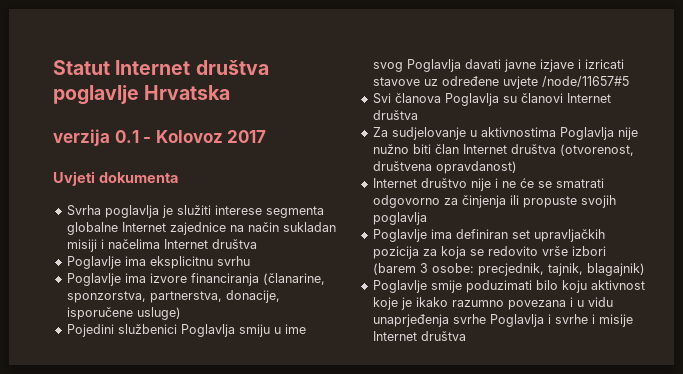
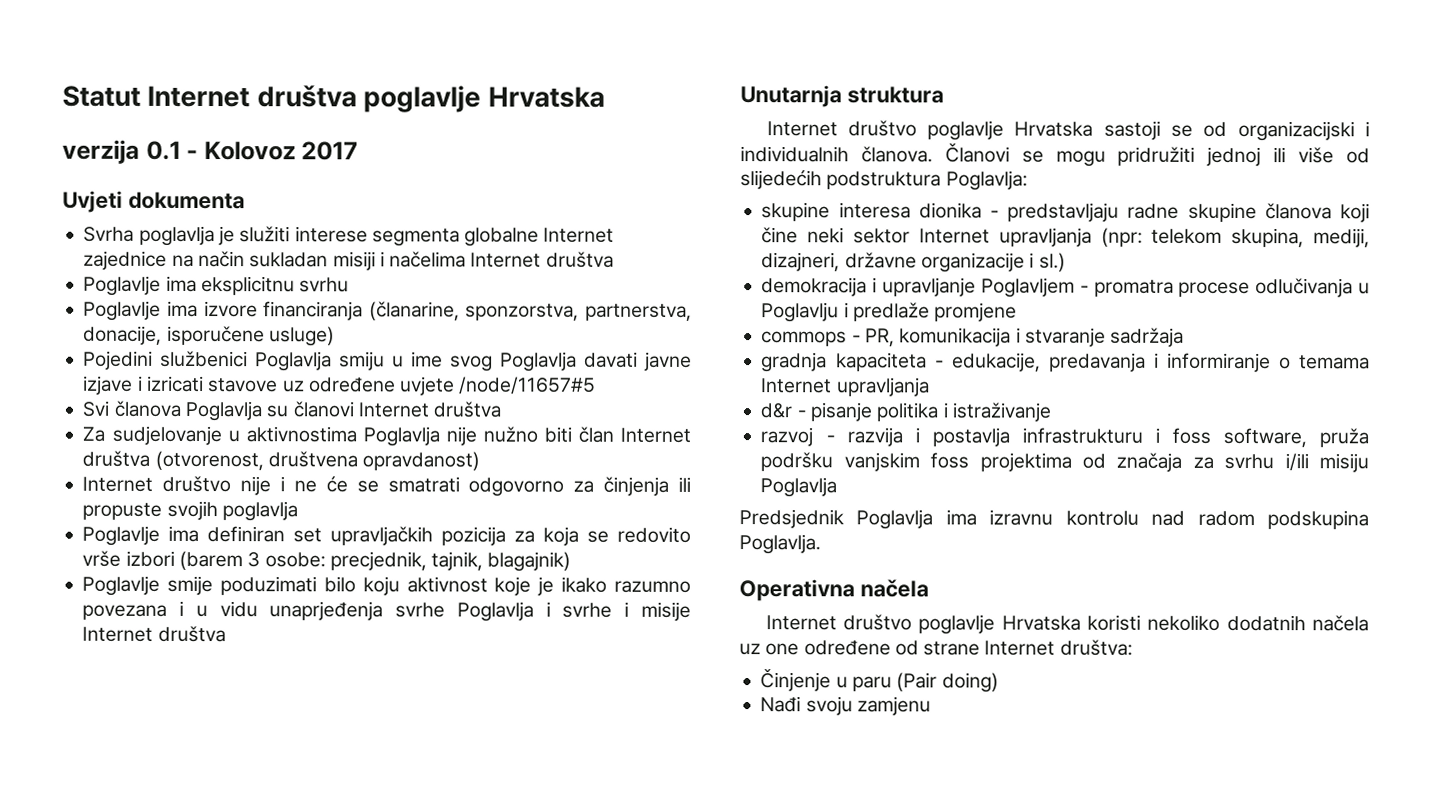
(466, 336) none -> [740,85,944,108] [766,120,1370,142] [740,143,1371,167] [740,170,1028,191] [761,202,1370,223] [761,227,1370,248] [761,252,1066,273] [761,277,1370,298] [761,302,1018,323] [761,327,1185,347] [761,352,1370,373] [761,377,930,397] [760,402,1051,422] [760,427,1369,448] [760,452,1369,473] [760,477,838,498] [739,509,1369,530] [739,534,821,555] [739,579,929,602] [765,614,1369,635] [739,639,1133,656] [760,669,999,693] [760,696,931,716] // Unutarnja struktura // Internet društvo poglavlje Hrvatska sastoji se od organizacijski i individualnih članova. Članovi se mogu pridružiti jednoj ili više od slijedećih podstruktura Poglavlja: // skupine interesa dionika - predstavljaju radne skupine članova koji čine neki sektor Internet upravljanja (npr: telekom skupina, mediji, dizajneri, državne organizacije i sl.) // demokracija i upravljanje Poglavljem - promatra procese odlučivanja u Poglavlju i predlaže promjene // commops - PR, komunikacija i stvaranje sadržaja // gradnja kapaciteta - edukacije, predavanja i informiranje o temama Internet upravljanja // d&r - pisanje politika i istraživanje // razvoj - razvija i postavlja infrastrukturu i foss software, pruža podršku vanjskim foss projektima od značaja za svrhu i/ili misiju Poglavlja // Predsjednik Poglavlja ima izravnu kontrolu nad radom podskupina Poglavlja. // Operativna načela // Internet društvo poglavlje Hrvatska koristi nekoliko dodatnih načela uz one određene od strane Internet društva: // Činjenje u paru (Pair doing) // Nađi svoju zamjenu

